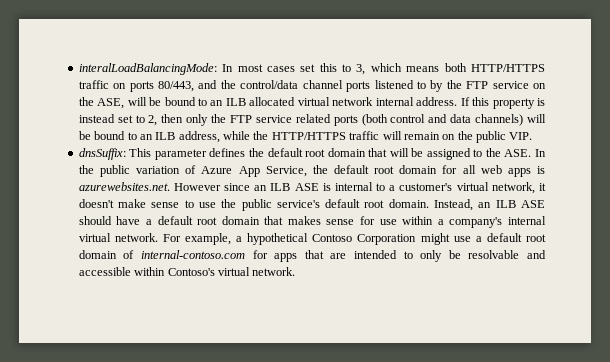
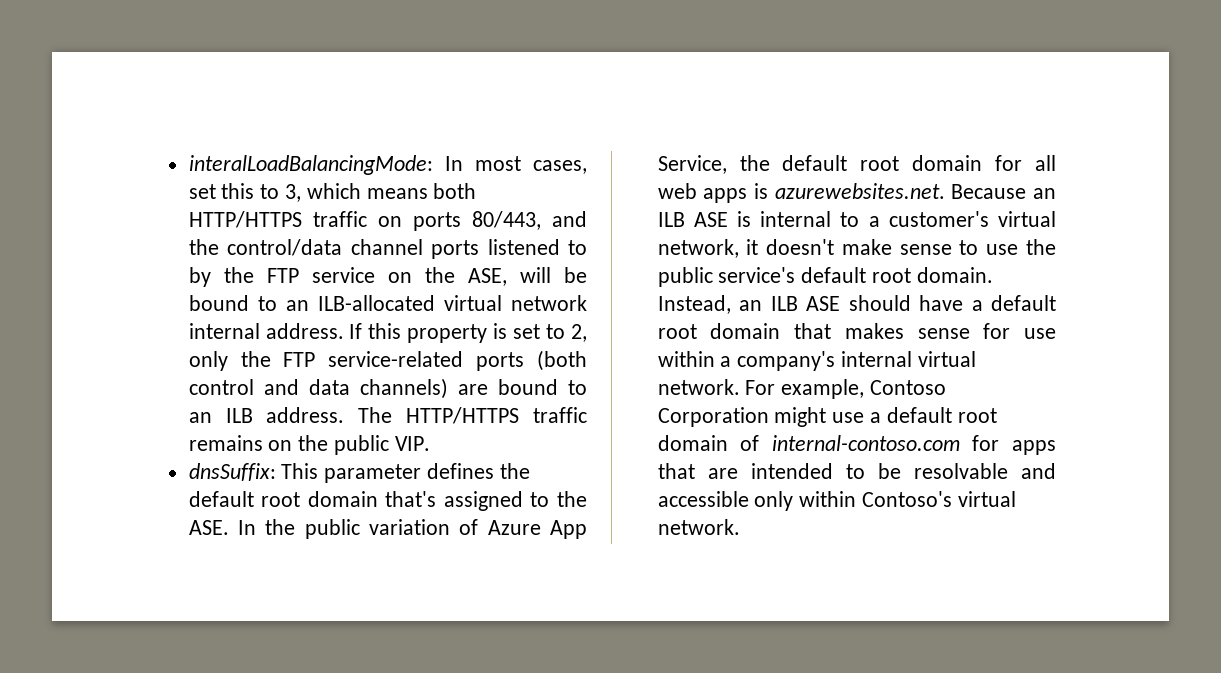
[266,66,295,72] cases -> [533,160,587,174] cases,
[225,97,296,106] ILB allocated -> [317,295,435,311] ILB-allocated
[78,114,115,123] instead -> (508, 331) none
[161,114,184,123] then -> (587, 333) none
[255,114,331,123] service related -> [328,351,464,367] service-related
[527,114,546,123] [78,131,440,143] will be bound to an ILB address, while the HTTP/HTTPS traffic will remain -> [457,379,587,395] [188,407,587,424] [188,435,263,451] are bound to an ILB address. The HTTP/HTTPS traffic remains
[368,148,424,157] that will be -> [385,491,437,507] that's
[173,183,251,191] However since -> [951,184,1027,199] Because
[236,233,309,245] a hypothetical -> (865, 389) none
[420,250,443,262] only -> (865, 471) none
(131, 271) none -> [754,491,794,511] only

